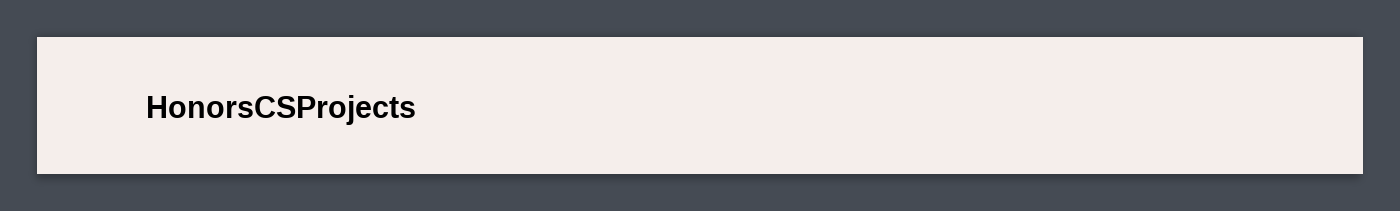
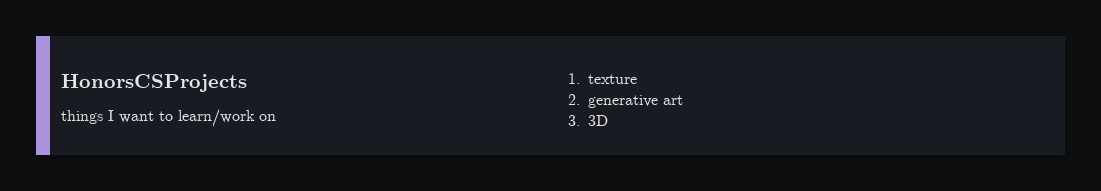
(416, 110) none -> [61,109,276,127] [568,73,637,84] [568,94,683,108] [568,115,608,126] // things I want to learn/work on // 1. texture // 2. generative art // 3. 3D

